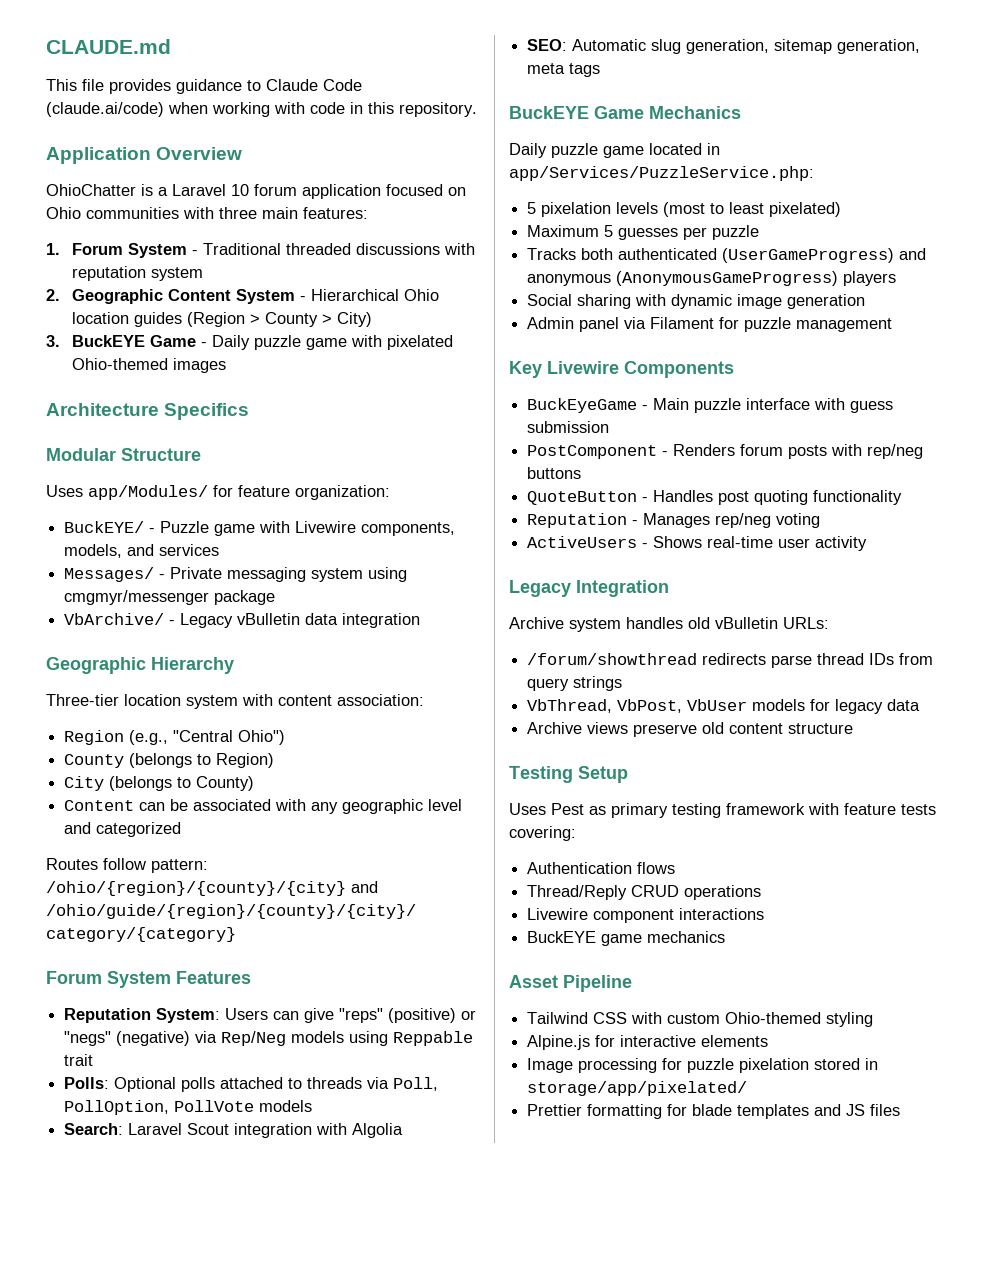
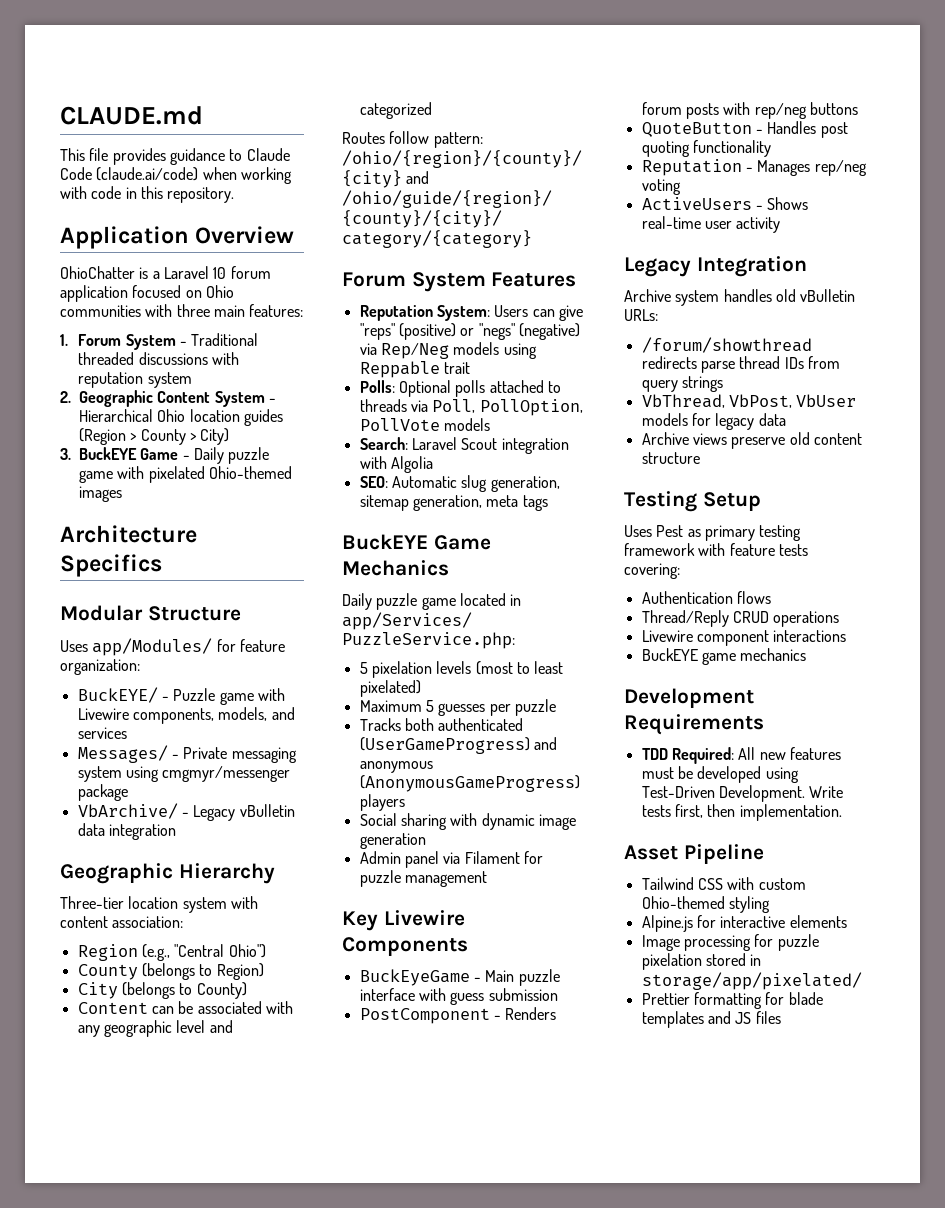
(726, 937) none -> [624,688,754,708] [624,714,764,735] [641,747,841,764] [641,766,799,783] [641,785,844,802] [641,804,842,821] // Development Requirements // TDD Required: All new features must be developed using Test-Driven Development. Write tests first, then implementation.

